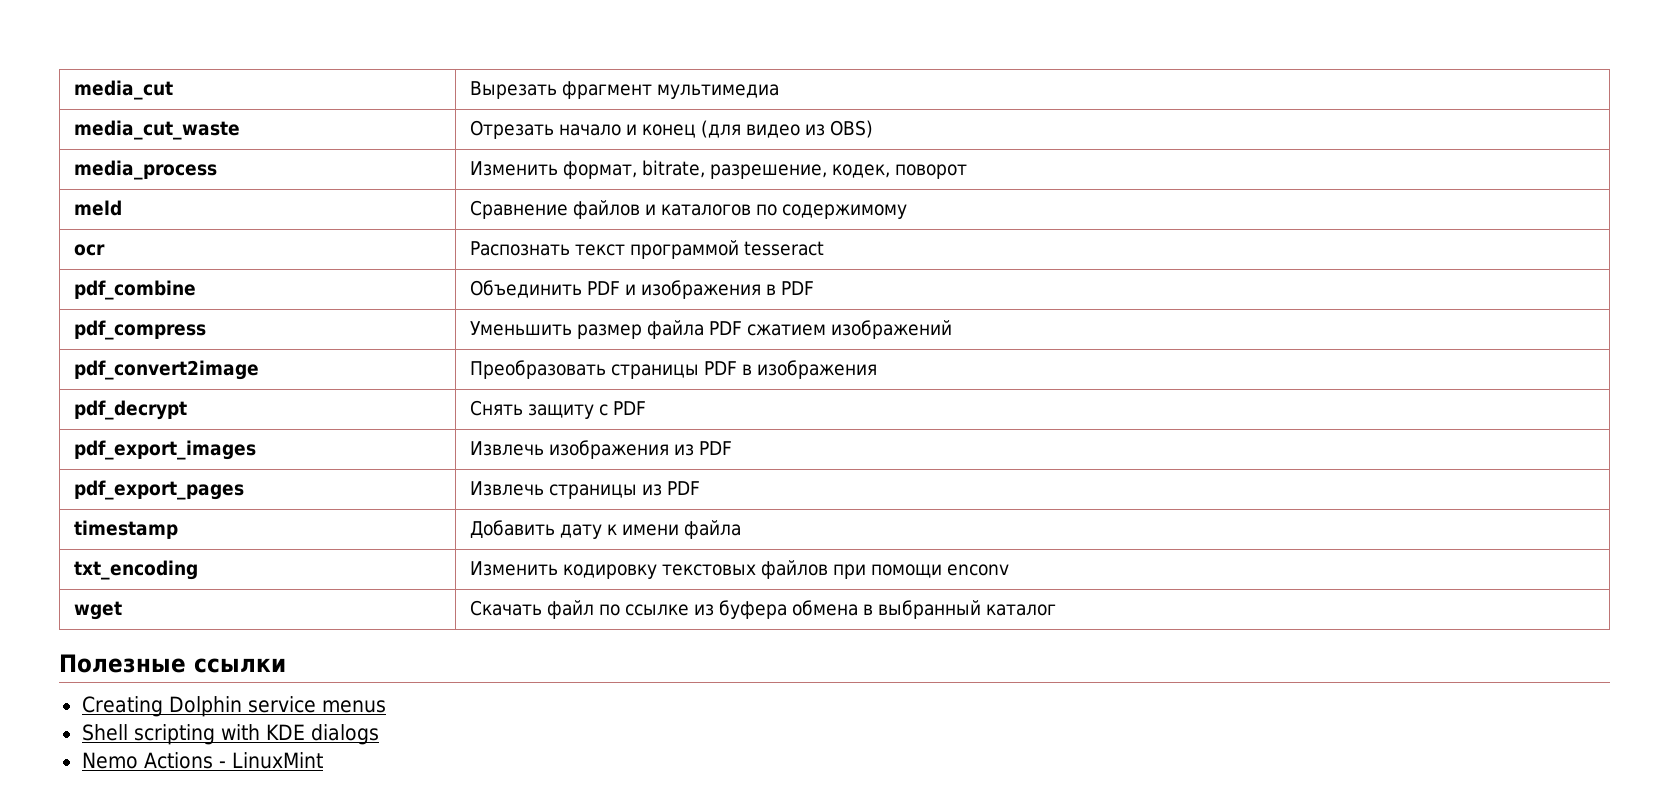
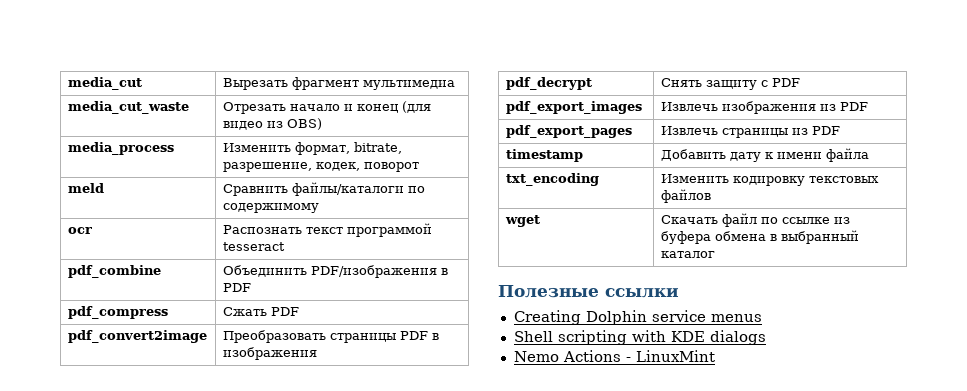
[470,200,752,219] Сравнение файлов и каталогов -> [222,182,404,196] Сравнить файлы/каталоги
[587,280,762,299] PDF и изображения -> [310,265,437,278] PDF/изображения
[470,320,953,339] Уменьшить размер файла PDF сжатием изображений -> [222,307,299,316] Сжать PDF
[833,564,1010,579] при помощи enconv -> (711, 196) none

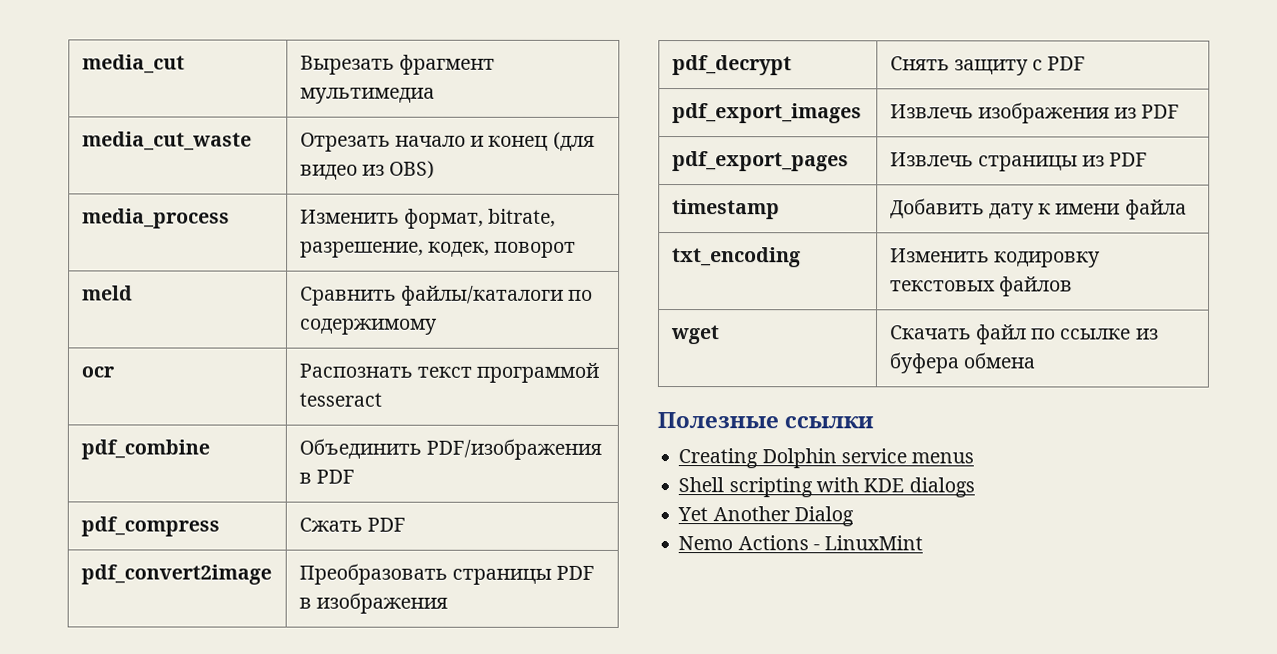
[769,230,859,244] [660,251,715,258] в выбранный каталог -> (1035, 360) none
(766, 337) none -> [677,506,854,527] // Yet Another Dialog

